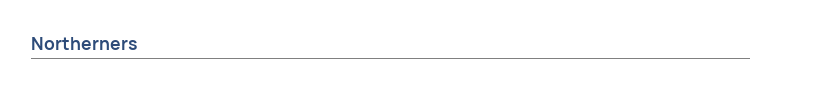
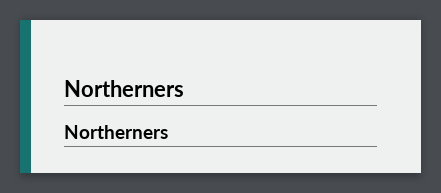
[31,37,137,50] Northerners -> [64,80,184,97] [64,125,168,139] Northerners // Northerners

